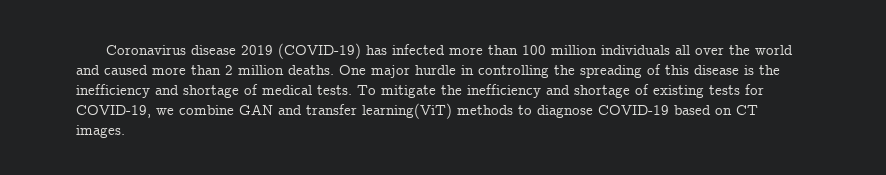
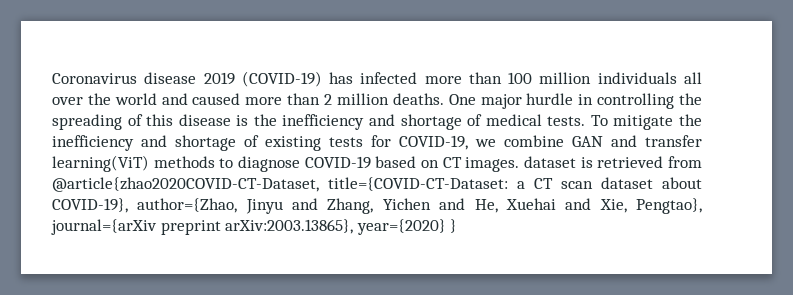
(125, 131) none -> [524,156,702,168] [52,177,702,192] [52,198,703,214] [51,219,458,235] dataset is retrieved from @article{zhao2020COVID-CT-Dataset, title={COVID-CT-Dataset: a CT scan dataset about COVID-19}, author={Zhao, Jinyu and Zhang, Yichen and He, Xuehai and Xie, Pengtao}, journal={arXiv preprint arXiv:2003.13865}, year={2020} }

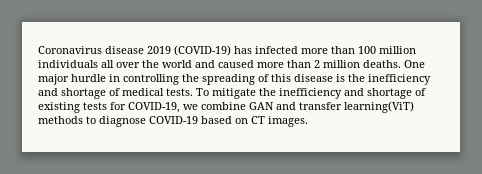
[524,156,702,168] [52,177,702,192] [52,198,703,214] [51,219,458,235] dataset is retrieved from @article{zhao2020COVID-CT-Dataset, title={COVID-CT-Dataset: a CT scan dataset about COVID-19}, author={Zhao, Jinyu and Zhang, Yichen and He, Xuehai and Xie, Pengtao}, journal={arXiv preprint arXiv:2003.13865}, year={2020} } -> (308, 121) none

